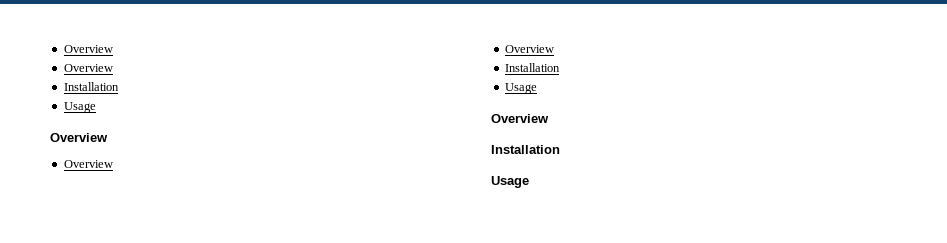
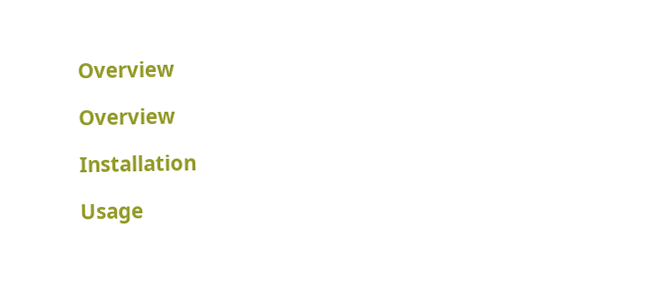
[63,45,113,53] [63,64,113,72] [63,82,119,91] [63,102,96,113] [50,133,108,142] [63,160,113,168] [504,45,554,53] [504,63,560,72] [504,83,537,94] [491,114,549,123] [491,145,560,154] [491,176,529,188] Overview // Overview // Installation // Usage // Overview // Overview // Overview // Installation // Usage // Overview // Installation // Usage -> [77,60,175,79] [78,107,176,126] [79,154,197,173] [80,203,144,225] Overview // Overview // Installation // Usage

